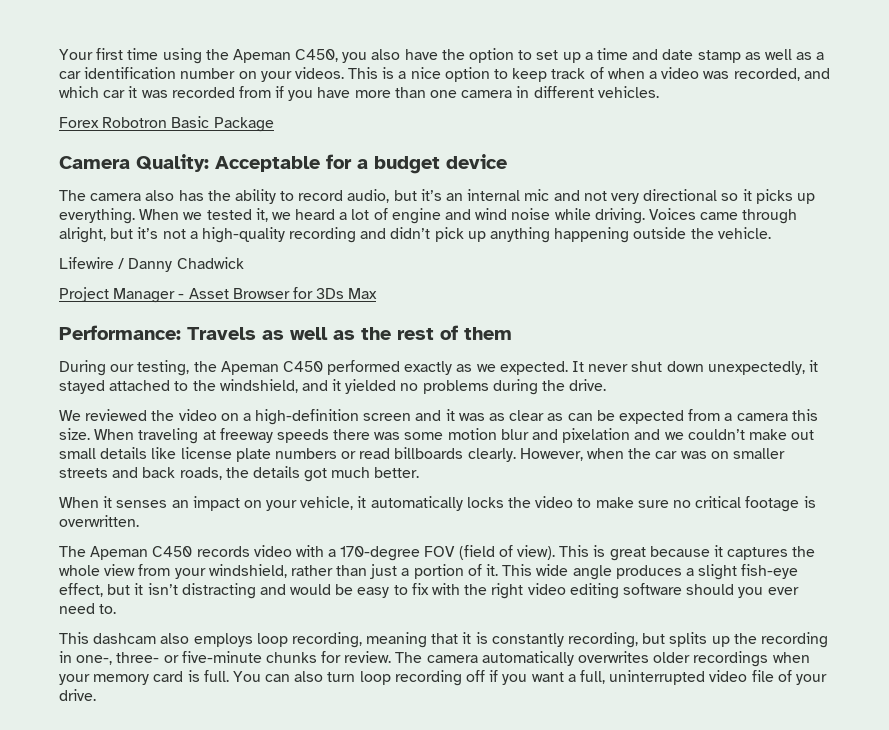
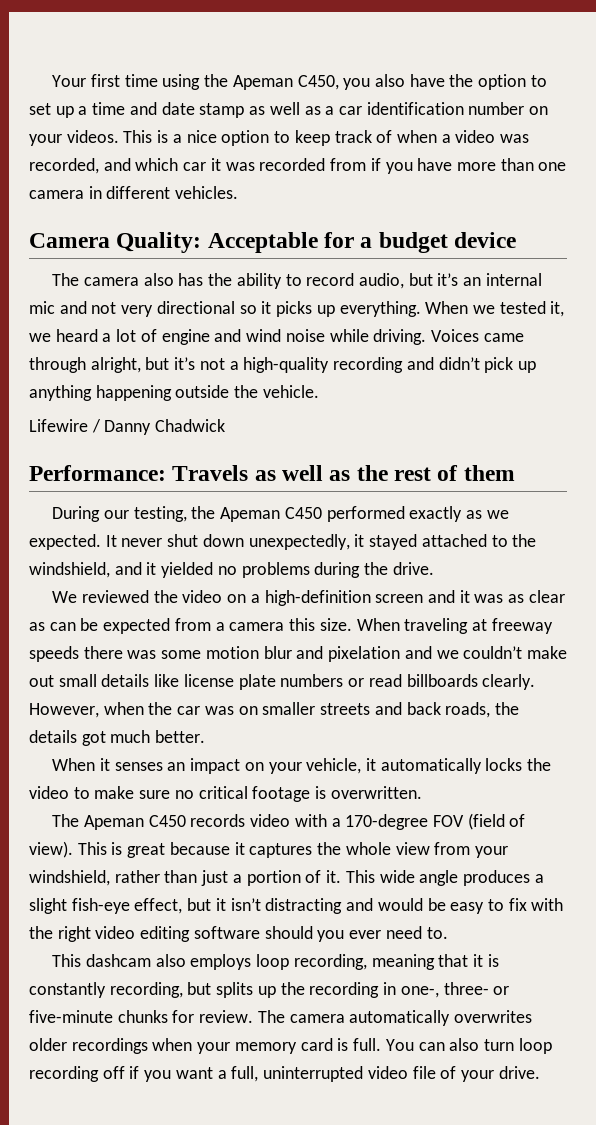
[59,116,274,132] // Forex Robotron Basic Package -> (239, 192) none
[59,287,378,303] // Project Manager - Asset Browser for 3Ds Max -> (226, 425) none

